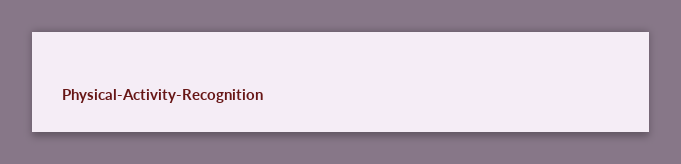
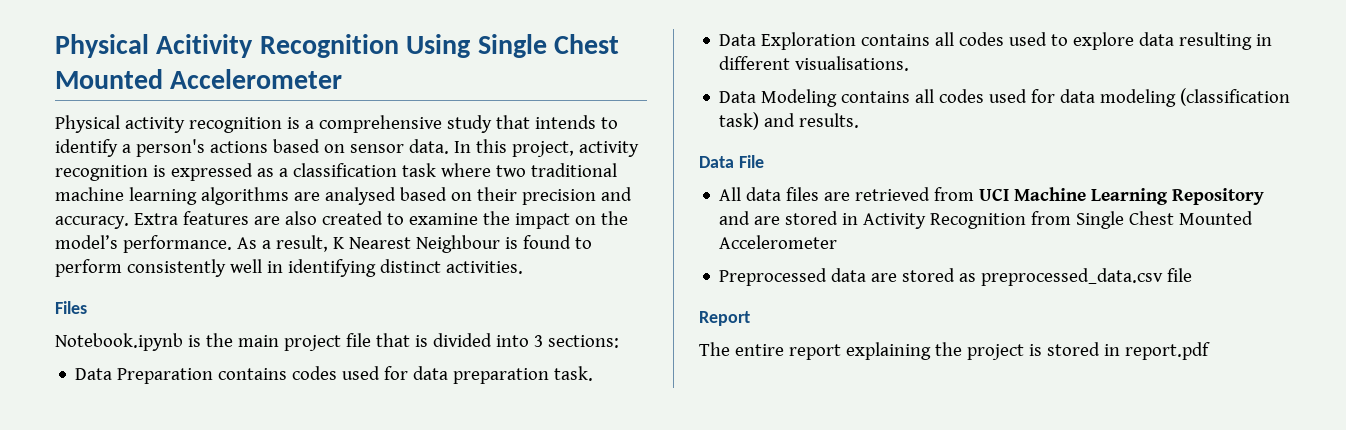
[62,89,263,103] Physical-Activity-Recognition -> [55,34,620,58] [55,69,343,89] [55,115,618,133] [55,139,639,157] [55,163,617,181] [55,187,632,205] [55,211,628,229] [55,235,592,253] [55,259,523,277] [55,301,87,314] [55,333,619,351] [75,366,594,384] [719,32,1273,50] [719,56,910,71] [719,88,1291,107] [719,112,860,130] [699,155,764,168] [719,187,1265,205] [719,211,1254,229] [719,235,838,249] [719,268,1193,286] [699,311,750,326] [699,342,1210,360] Physical Acitivity Recognition Using Single Chest Mounted Accelerometer // Physical activity recognition is a comprehensive study that intends to identify a person's actions based on sensor data. In this project, activity recognition is expressed as a classification task where two traditional machine learning algorithms are analysed based on their precision and accuracy. Extra features are also created to examine the impact on the model’s performance. As a result, K Nearest Neighbour is found to perform consistently well in identifying distinct activities. // Files // Notebook.ipynb is the main project file that is divided into 3 sections: // Data Preparation contains codes used for data preparation task. // Data Exploration contains all codes used to explore data resulting in different visualisations. // Data Modeling contains all codes used for data modeling (classification task) and results. // Data File // All data files are retrieved from UCI Machine Learning Repository and are stored in Activity Recognition from Single Chest Mounted Accelerometer // Preprocessed data are stored as preprocessed_data.csv file // Report // The entire report explaining the project is stored in report.pdf

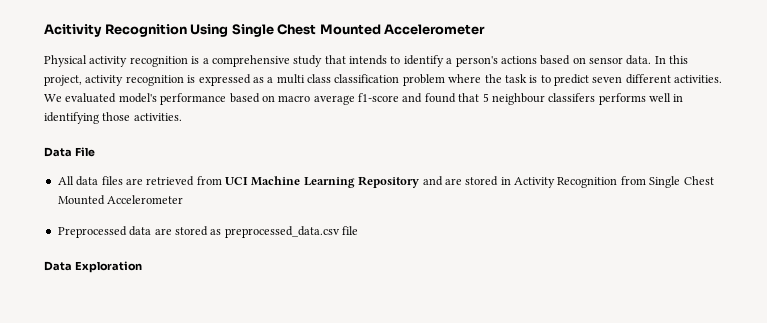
[55,34,149,58] Physical -> (44, 30) none
[292,163,617,177] [55,187,632,205] [55,211,628,229] [55,235,592,253] [55,259,226,277] classification task where two traditional machine learning algorithms are analysed based on their precision and accuracy. Extra features are also created to examine the impact on the model’s performance. As a result, K Nearest Neighbour is found to perform consistently -> [276,74,723,86] [44,93,646,105] multi class classification problem where the task is to predict seven different activities. We evaluated model's performance based on macro average f1-score and found that 5 neighbour classifers performs
[379,259,523,274] [55,301,87,314] [55,333,619,351] [75,366,594,384] [719,32,1273,50] [719,56,910,71] [719,88,1291,107] [719,112,860,130] distinct activities. // Files // Notebook.ipynb is the main project file that is divided into 3 sections: // Data Preparation contains codes used for data preparation task. // Data Exploration contains all codes used to explore data resulting in different visualisations. // Data Modeling contains all codes used for data modeling (classification task) and results. -> [102,112,182,121] those activities.
[699,311,750,326] [699,342,1210,360] Report // The entire report explaining the project is stored in report.pdf -> [44,261,142,273] Data Exploration

